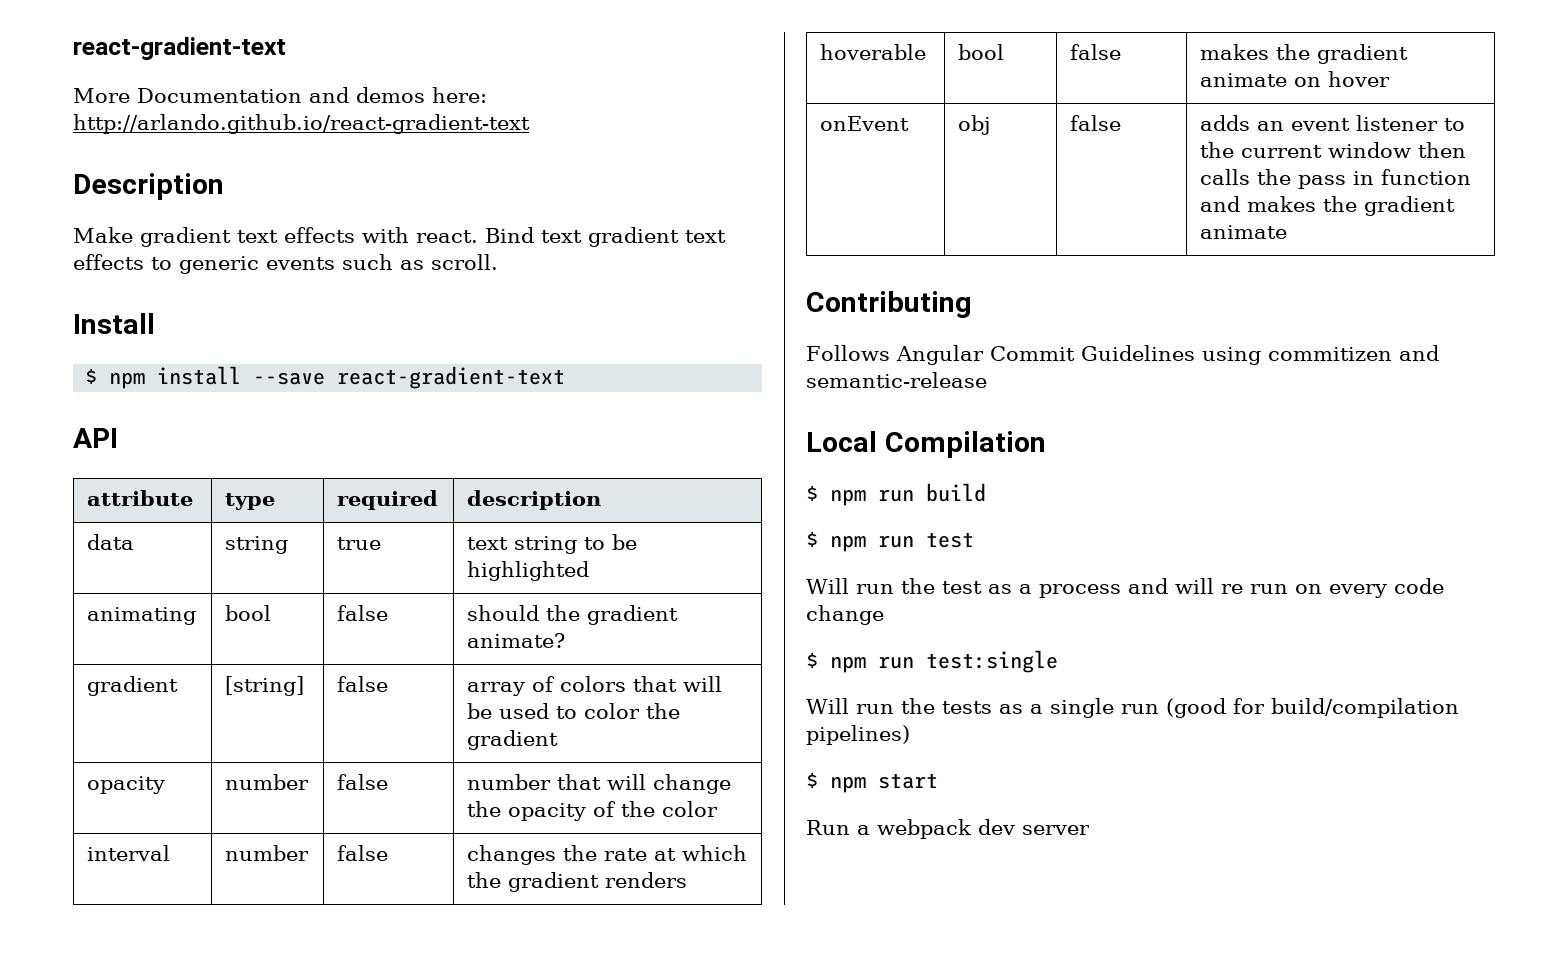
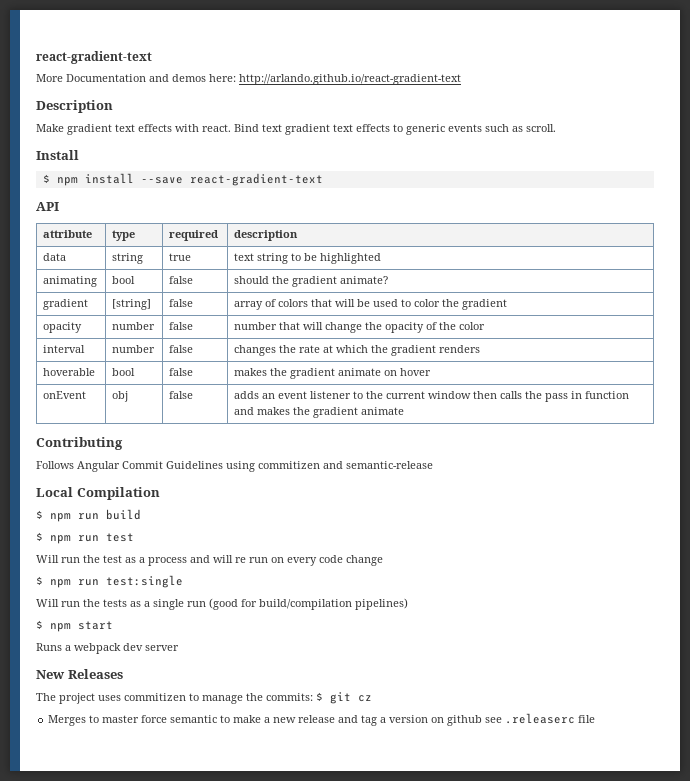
[806,820,850,835] Run -> [36,643,62,651] Runs
(1090, 830) none -> [36,669,123,679] [36,692,372,704] [48,713,596,726] // New Releases // The project uses commitizen to manage the commits: $ git cz // Merges to master force semantic to make a new release and tag a version on github see .releaserc file

